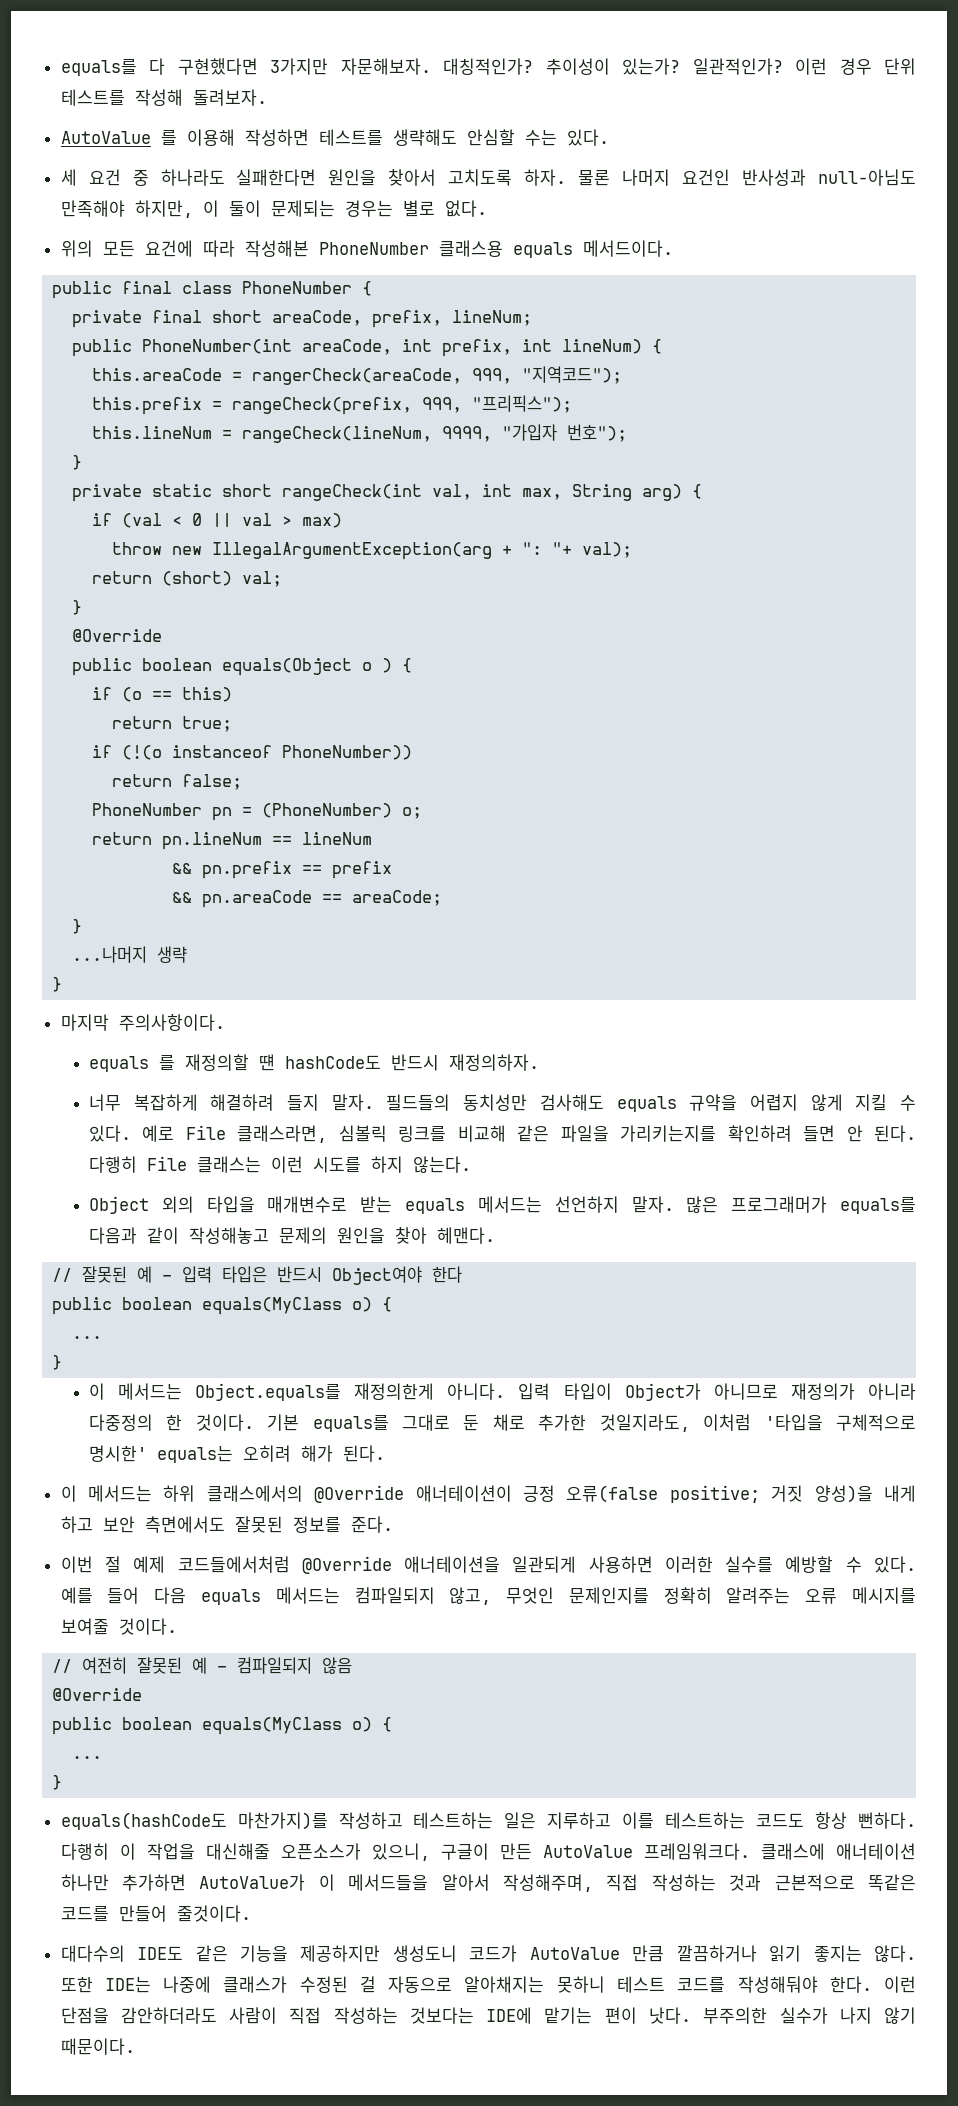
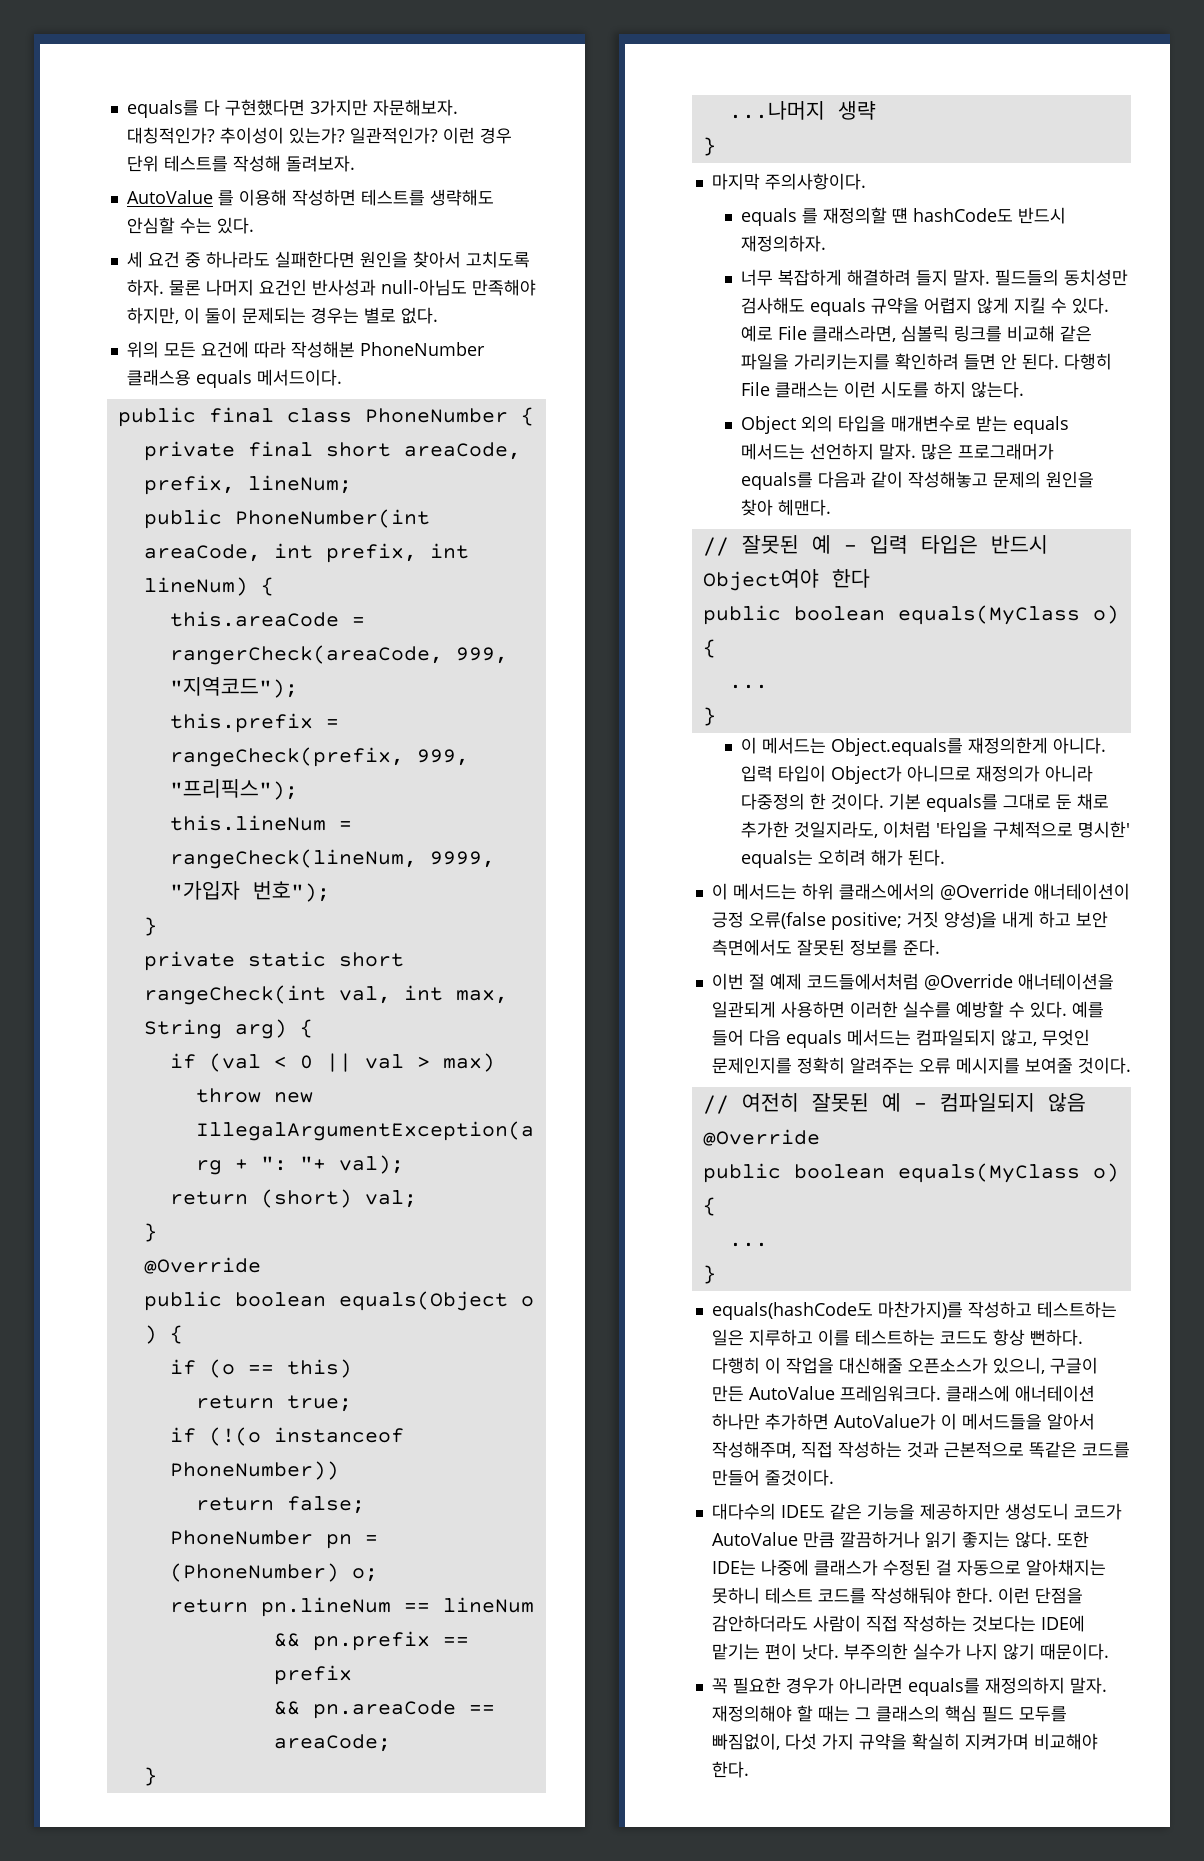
(135, 2046) none -> [711,1677,1107,1696] [711,1705,1067,1722] [711,1733,1098,1750] [711,1761,749,1778] // 꼭 필요한 경우가 아니라면 equals를 재정의하지 말자. 재정의해야 할 때는 그 클래스의 핵심 필드 모두를 빠짐없이, 다섯 가지 규약을 확실히 지켜가며 비교해야 한다.

